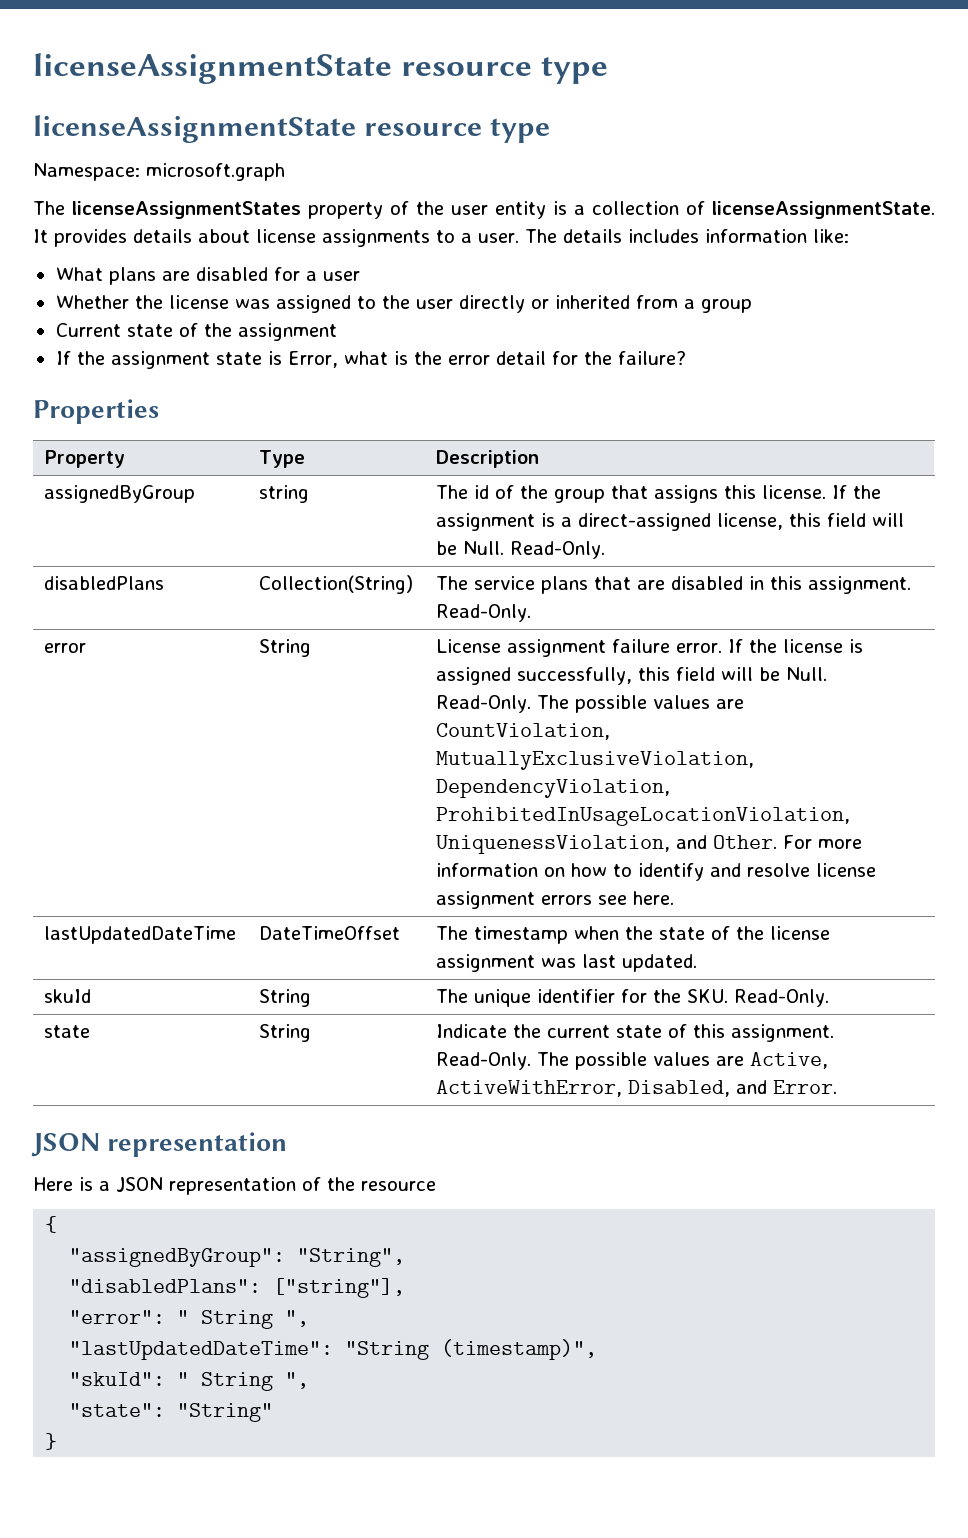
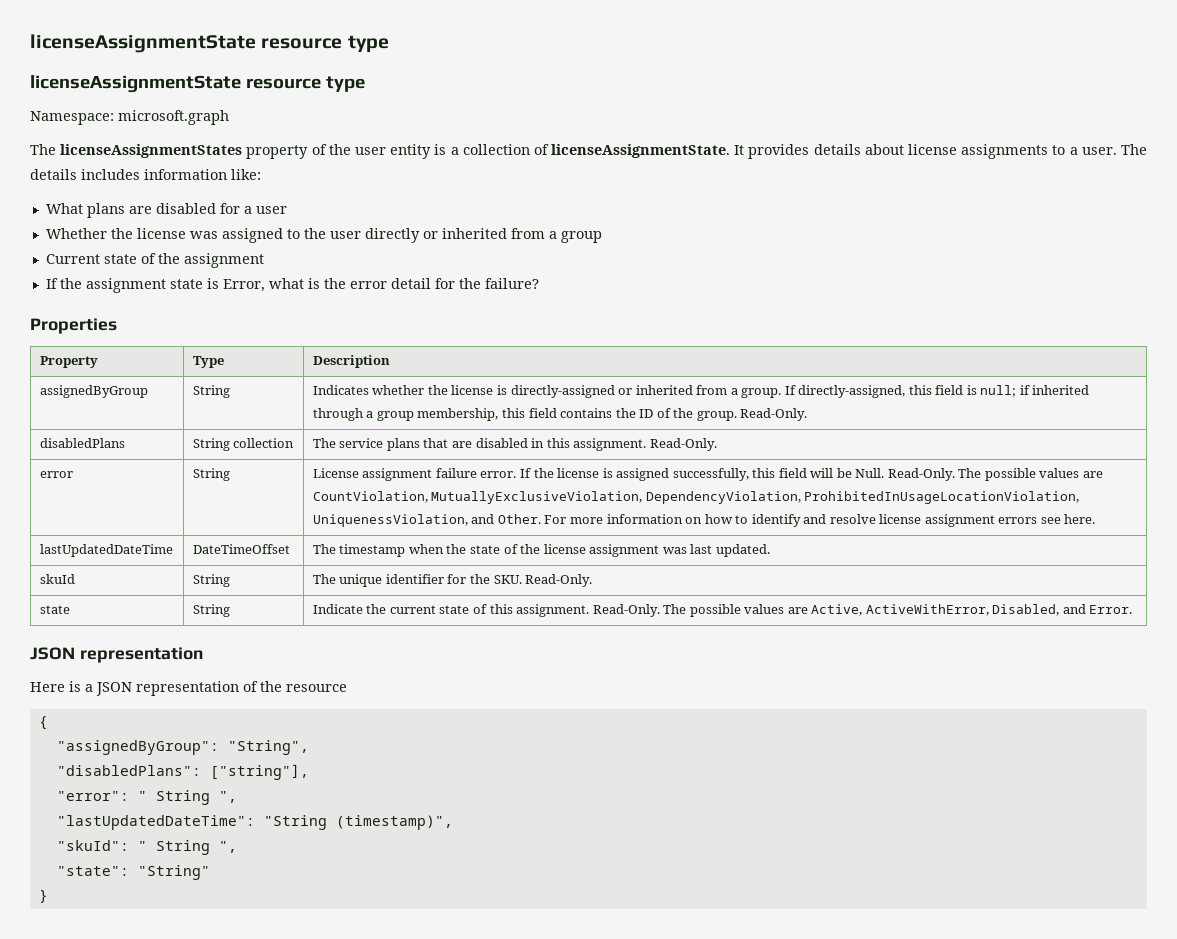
[259,485,310,503] [436,485,882,503] [436,513,905,531] [436,541,505,555] string | The id of the group that assigns this license. If the assignment is a direct-assigned license, this field will be Null. -> [192,385,230,398] [312,385,1090,398] [312,408,737,421] String | Indicates whether the license is directly-assigned or inherited from a group. If directly-assigned, this field is null; if inherited through a group membership, this field contains the ID of the group.
[259,575,414,594] Collection(String) -> [192,438,295,451] String collection

